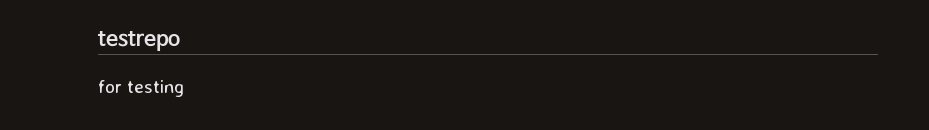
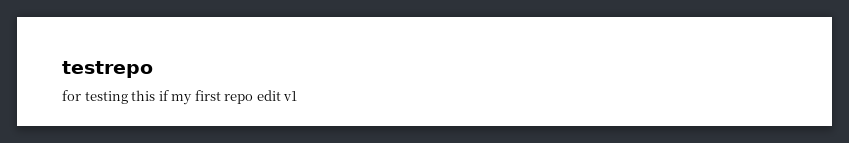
(185, 88) none -> [131,90,298,105] this if my first repo edit v1

